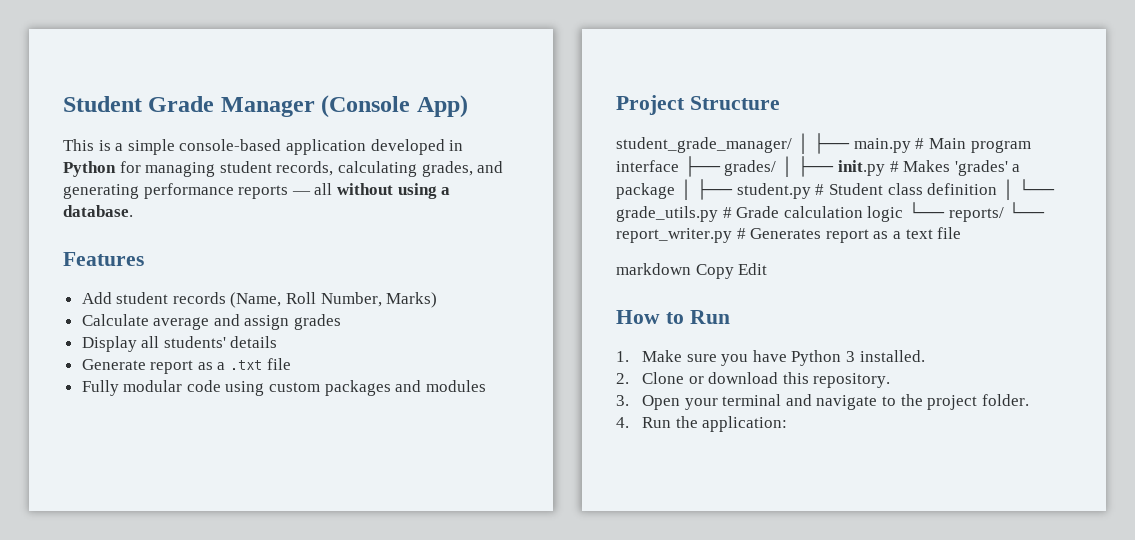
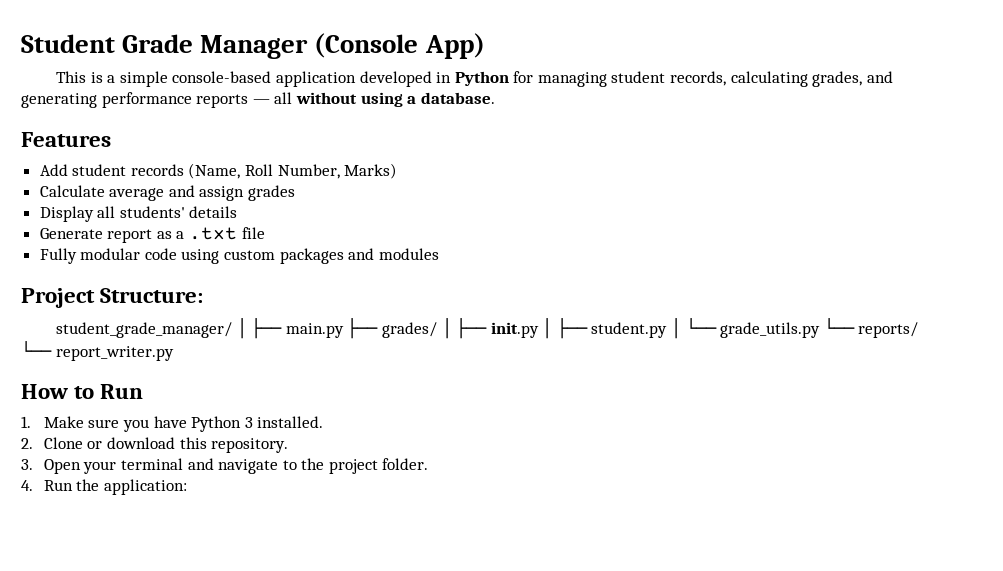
[689,96,780,110] Structure -> [100,288,204,303] Structure:
[915,138,1031,153] [616,160,679,172] # Main program interface -> (344, 330) none
[889,160,1021,176] [616,179,1056,200] [616,202,1046,222] [616,227,962,243] [616,263,768,279] # Makes 'grades' a package │ ├── student.py # Student class definition │ └── grade_utils.py # Grade calculation logic └── reports/ └── report_writer.py # Generates report as a text file // markdown Copy Edit -> [542,318,919,339] [21,341,174,361] │ ├── student.py │ └── grade_utils.py └── reports/ └── report_writer.py

